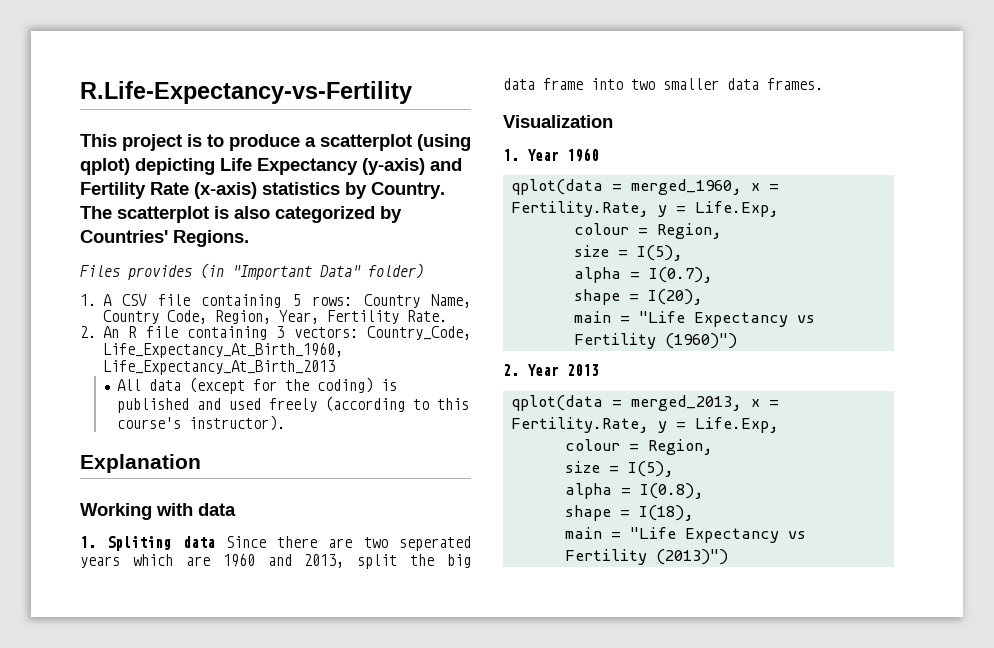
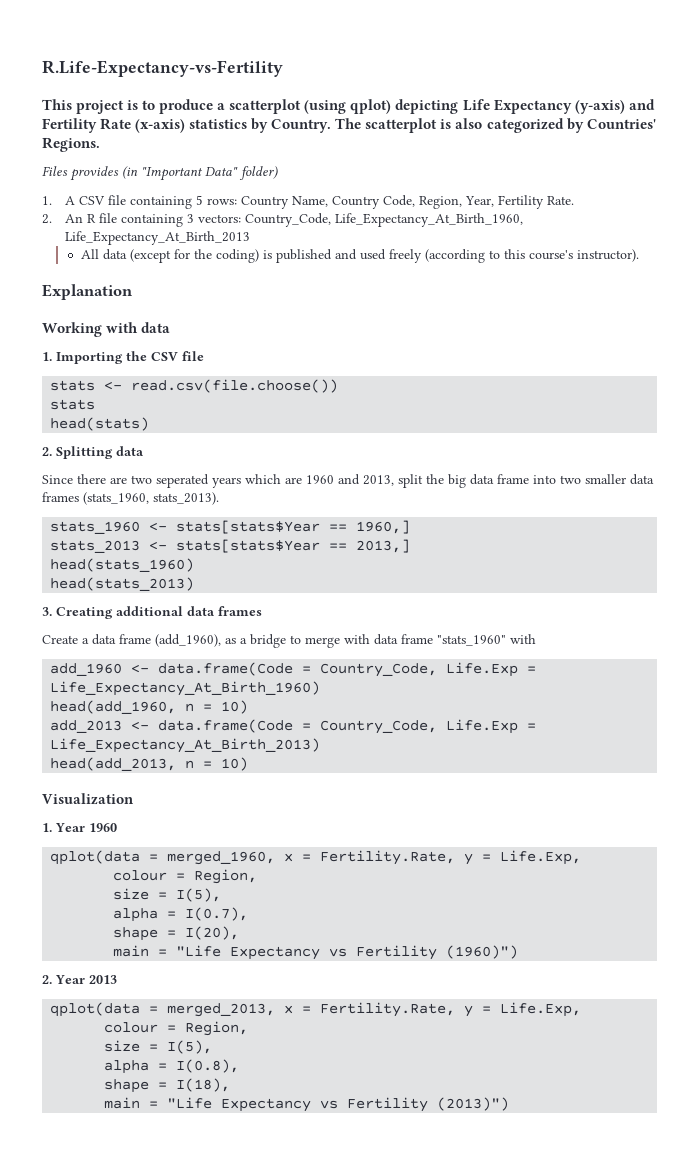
[107,536,215,551] Spliting data -> [56,351,204,364] [50,379,339,393] [50,399,96,410] [50,417,150,431] [42,446,144,459] Importing the CSV file // stats <- read.csv(file.choose()) // stats // head(stats) // 2. Splitting data //
[767,78,823,90] frames. -> [42,492,219,505] [50,520,411,534] [50,539,411,553] [50,558,195,572] [50,577,195,591] [42,606,262,619] [42,634,536,648] [50,662,537,677] [50,681,321,696] [50,700,249,714] [50,719,537,734] [50,738,321,753] [50,757,249,771] frames (stats_1960, stats_2013). // stats_1960 <- stats[stats$Year == 1960,] // stats_2013 <- stats[stats$Year == 2013,] // head(stats_1960) // head(stats_2013) // 3. Creating additional data frames // Create a data frame (add_1960), as a bridge to merge with data frame "stats_1960" with // add_1960 <- data.frame(Code = Country_Code, Life.Exp = Life_Expectancy_At_Birth_1960) // head(add_1960, n = 10) // add_2013 <- data.frame(Code = Country_Code, Life.Exp = Life_Expectancy_At_Birth_2013) // head(add_2013, n = 10)

